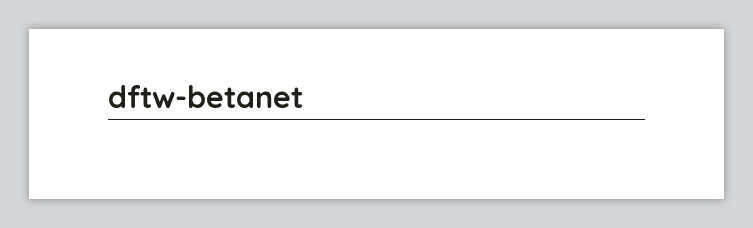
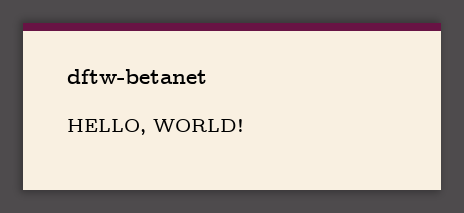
(303, 96) none -> [67,119,244,135] // HELLO, WORLD!

